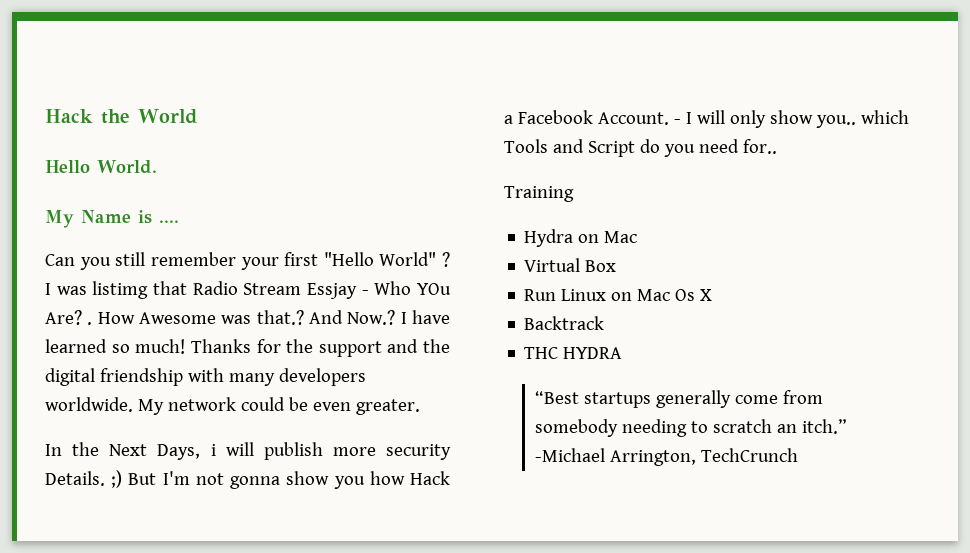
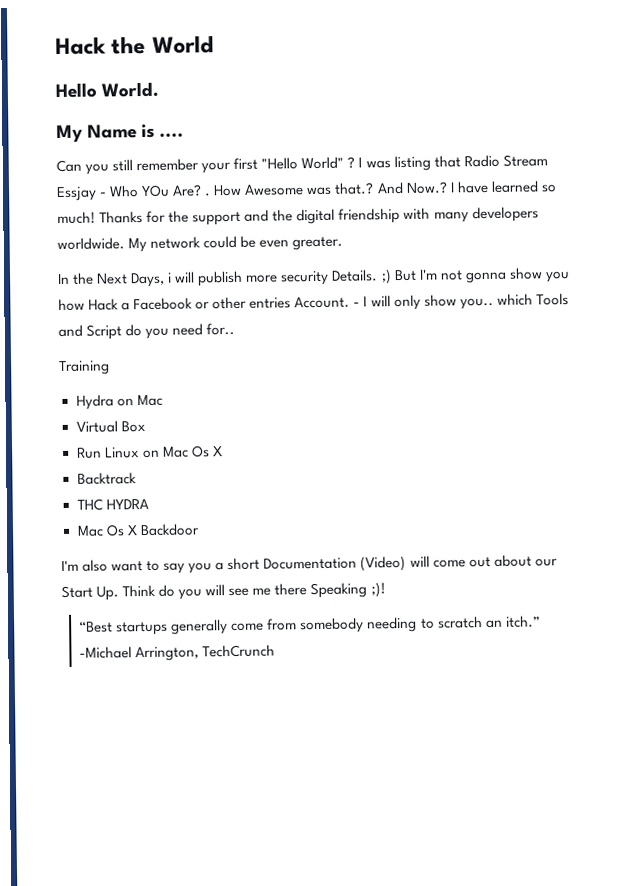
[92,281,149,299] listimg -> [393,155,431,172] listing
(593, 117) none -> [195,296,292,310] or other entries
(623, 353) none -> [76,523,200,537] [61,554,558,574] [61,582,386,601] // Mac Os X Backdoor // I'm also want to say you a short Documentation (Video) will come out about our Start Up. Think do you will see me there Speaking ;)!

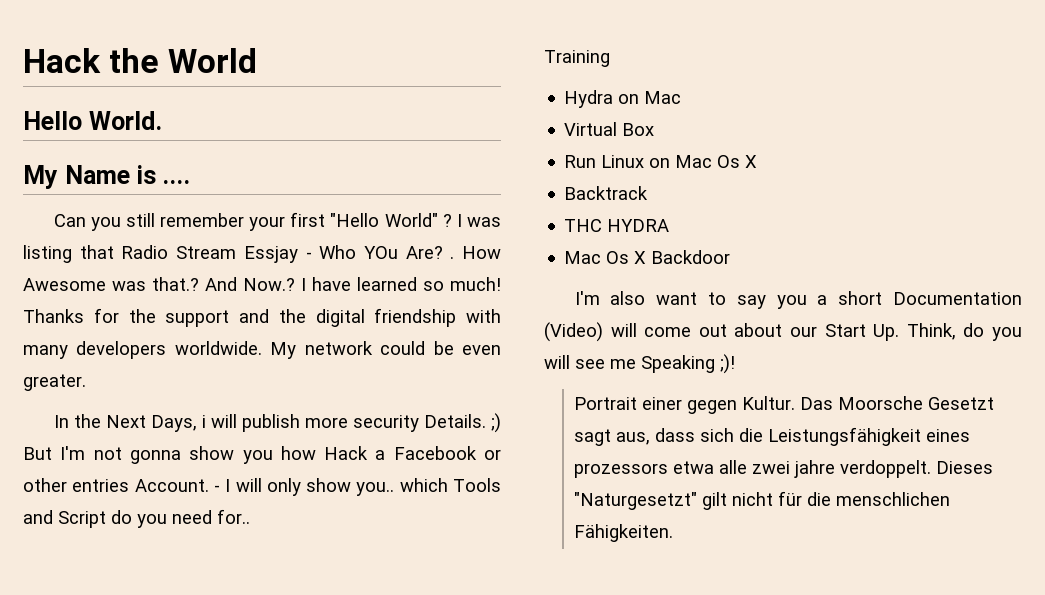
[122,584,157,597] Think -> [906,323,956,340] Think,
[274,583,308,596] there -> (636, 364) none
[79,615,541,636] [79,644,276,662] “Best startups generally come from somebody needing to scratch an itch.” -Michael Arrington, TechCrunch -> [574,396,995,414] [574,427,971,446] [574,460,994,478] [574,491,951,510] [574,524,674,542] Portrait einer gegen Kultur. Das Moorsche Gesetzt sagt aus, dass sich die Leistungsfähigkeit eines prozessors etwa alle zwei jahre verdoppelt. Dieses "Naturgesetzt" gilt nicht für die menschlichen Fähigkeiten.

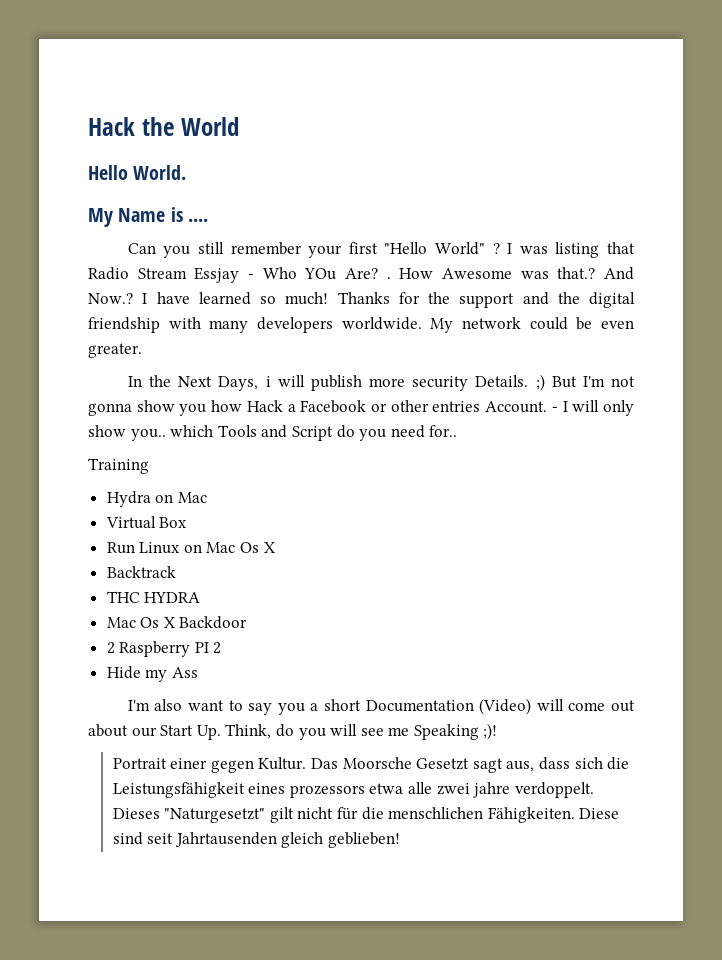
(731, 257) none -> [106,641,222,657] [106,666,198,682] // 2 Raspberry PI 2 // Hide my Ass
(674, 533) none -> [579,808,620,819] [112,832,401,848] Diese sind seit Jahrtausenden gleich geblieben!

